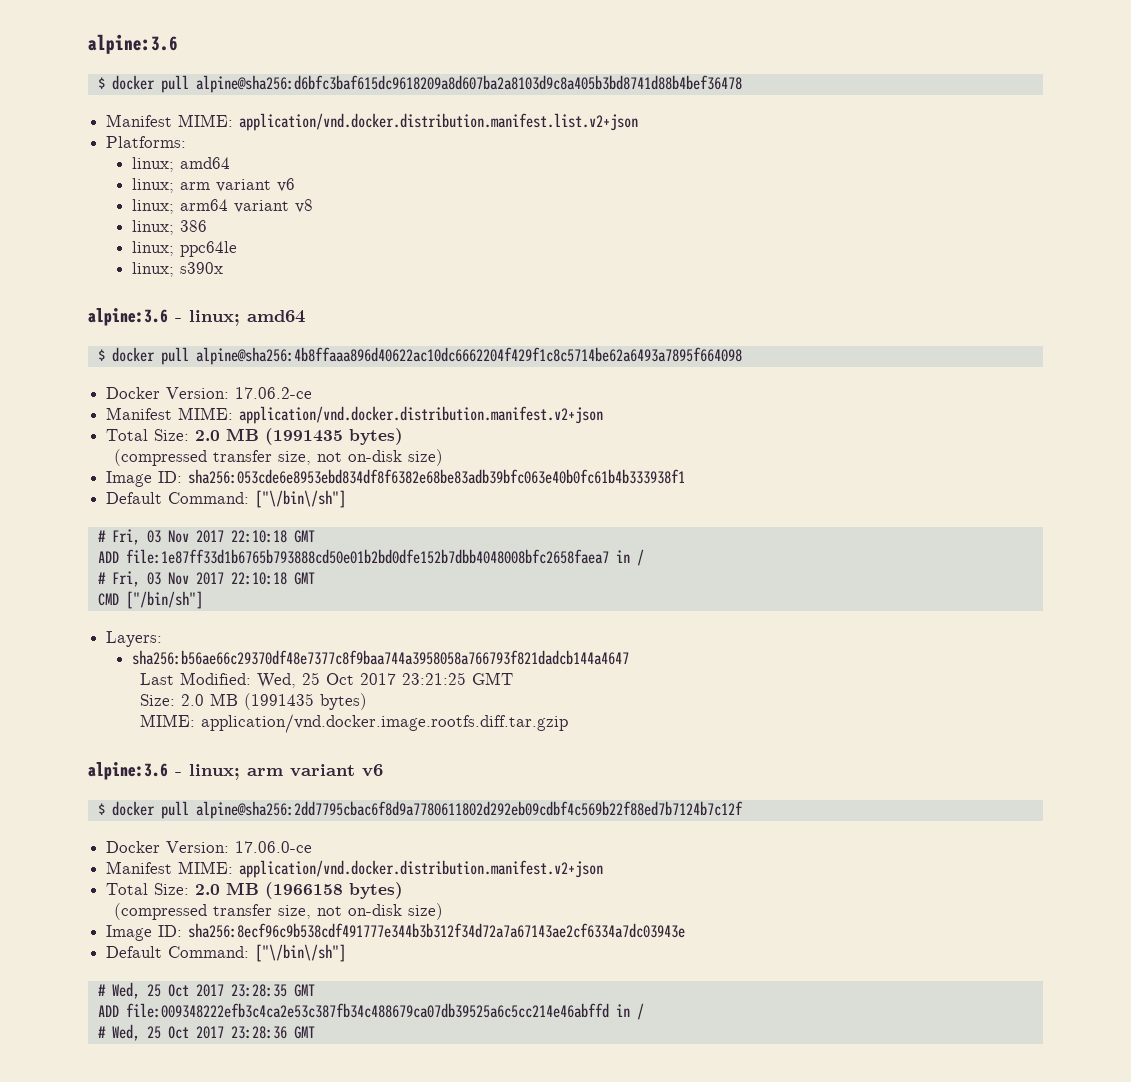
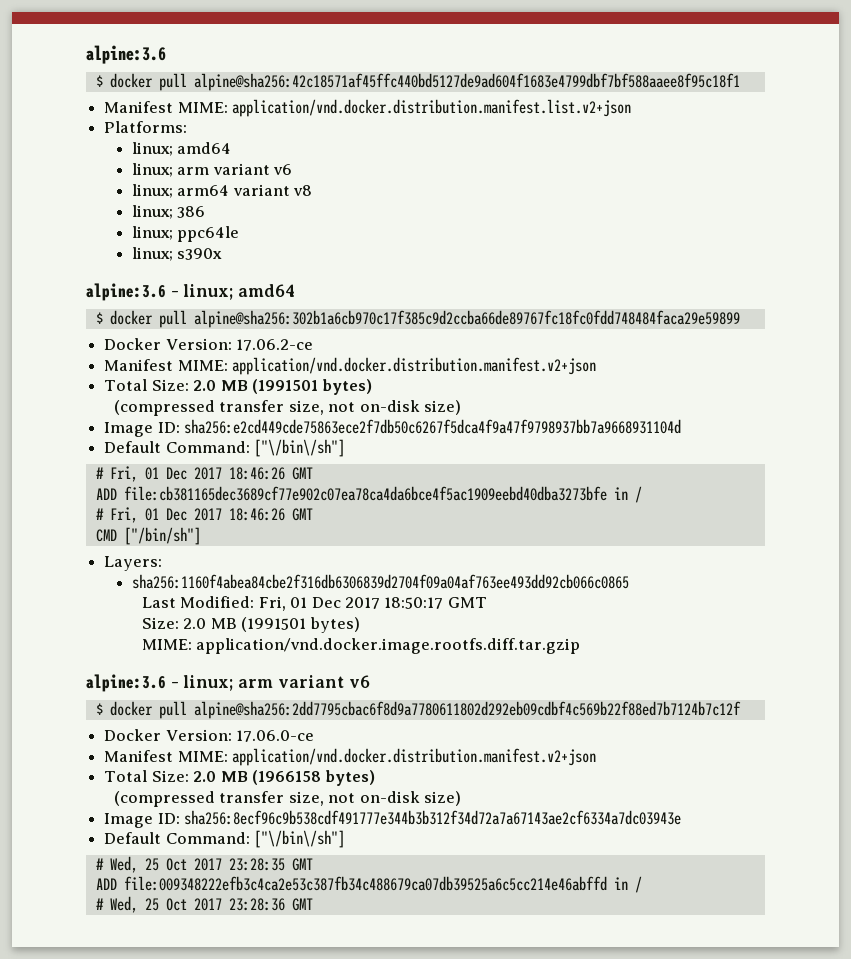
[195,75,742,93] alpine@sha256:d6bfc3baf615dc9618209a8d607ba2a8103d9c8a405b3bd8741d88b4bef36478 -> [193,73,740,91] alpine@sha256:42c18571af45ffc440bd5127de9ad604f1683e4799dbf7bf588aaee8f95c18f1
[195,347,742,365] alpine@sha256:4b8ffaaa896d40622ac10dc6662204f429f1c8c5714be62a6493a7895f664098 -> [193,310,740,328] alpine@sha256:302b1a6cb970c17f385c9d2ccba66de89767fc18fc0fdd748484faca29e59899
[265,428,404,445] [113,449,443,466] [106,469,686,487] (1991435 bytes) // (compressed transfer size, not on-disk size) // Image ID: sha256:053cde6e8953ebd834df8f6382e68be83adb39bfc063e40b0fc61b4b333938f1 -> [251,379,373,395] [113,400,462,416] [104,419,682,437] (1991501 bytes) // (compressed transfer size, not on-disk size) // Image ID: sha256:e2cd449cde75863ece2f7db50c6267f5dca4f9a47f9798937bb7a9668931104d
[146,530,315,543] [97,549,609,564] 03 Nov 2017 22:10:18 GMT // ADD file:1e87ff33d1b6765b793888cd50e01b2bd0dfe152b7dbb4048008bfc2658faea7 -> [144,467,313,480] [95,486,607,501] 01 Dec 2017 18:46:26 GMT // ADD file:cb381165dec3689cf77e902c07ea78ca4da6bce4f5ac1909eebd40dba3273bfe
[146,572,287,585] 03 Nov 2017 22:10:18 -> [144,508,285,521] 01 Dec 2017 18:46:26
[132,650,630,665] sha256:b56ae66c29370df48e7377c8f9baa744a3958058a766793f821dadcb144a4647 -> [132,574,630,589] sha256:1160f4abea84cbe2f316db6306839d2704f09a04af763ee493dd92cb066c0865
[256,672,466,688] Wed, 25 Oct 2017 23:21:25 -> [258,596,444,611] Fri, 01 Dec 2017 18:50:17
[243,693,314,710] (1991435 -> [241,617,307,632] (1991501

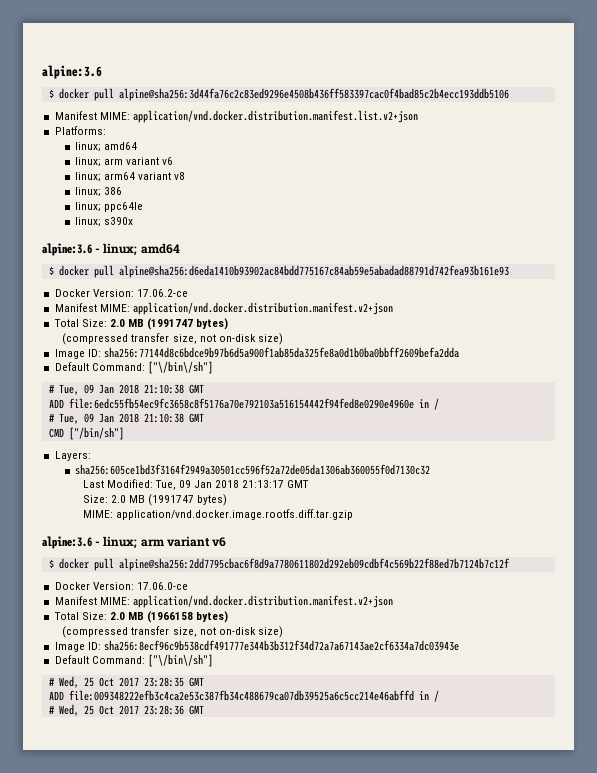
[193,73,740,91] alpine@sha256:42c18571af45ffc440bd5127de9ad604f1683e4799dbf7bf588aaee8f95c18f1 -> [118,88,509,101] alpine@sha256:3d44fa76c2c83ed9296e4508b436ff583397cac0f4bad85c2b4ecc193ddb5106
[193,310,740,328] alpine@sha256:302b1a6cb970c17f385c9d2ccba66de89767fc18fc0fdd748484faca29e59899 -> [118,265,509,278] alpine@sha256:d6eda1410b93902ac84bdd775167c84ab59e5abadad88791d742fea93b161e93
[251,379,373,395] [113,400,462,416] [104,419,682,437] [104,439,346,457] [95,466,313,482] [95,486,642,503] [95,507,285,523] (1991501 bytes) // (compressed transfer size, not on-disk size) // Image ID: sha256:e2cd449cde75863ece2f7db50c6267f5dca4f9a47f9798937bb7a9668931104d // Default Command: ["\/bin\/sh"] // # Fri, 01 Dec 2017 18:46:26 GMT // ADD file:cb381165dec3689cf77e902c07ea78ca4da6bce4f5ac1909eebd40dba3273bfe in / // # Fri, 01 Dec 2017 18:46:26 -> [147,318,229,330] [62,333,283,345] [54,347,459,359] [54,361,213,374] [48,384,204,395] [48,398,439,410] [48,413,184,424] (1991747 bytes) // (compressed transfer size, not on-disk size) // Image ID: sha256:77144d8c6bdce9b97b6d5a900f1ab85da325fe8a0d1b0ba0bbff2609befa2dda // Default Command: ["\/bin\/sh"] // # Tue, 09 Jan 2018 21:10:38 GMT // ADD file:6edc55fb54ec9fc3658c8f5176a70e792103a516154442f94fed8e0290e4960e in / // # Tue, 09 Jan 2018 21:10:38
[132,574,630,589] sha256:1160f4abea84cbe2f316db6306839d2704f09a04af763ee493dd92cb066c0865 -> [74,464,430,475] sha256:605ce1bd3f3164f2949a30501cc596f52a72de05da1306ab360055f0d7130c32
[258,596,444,611] Fri, 01 Dec 2017 18:50:17 -> [154,480,285,490] Tue, 09 Jan 2018 21:13:17
[241,617,307,632] (1991501 -> [148,494,195,506] (1991747

